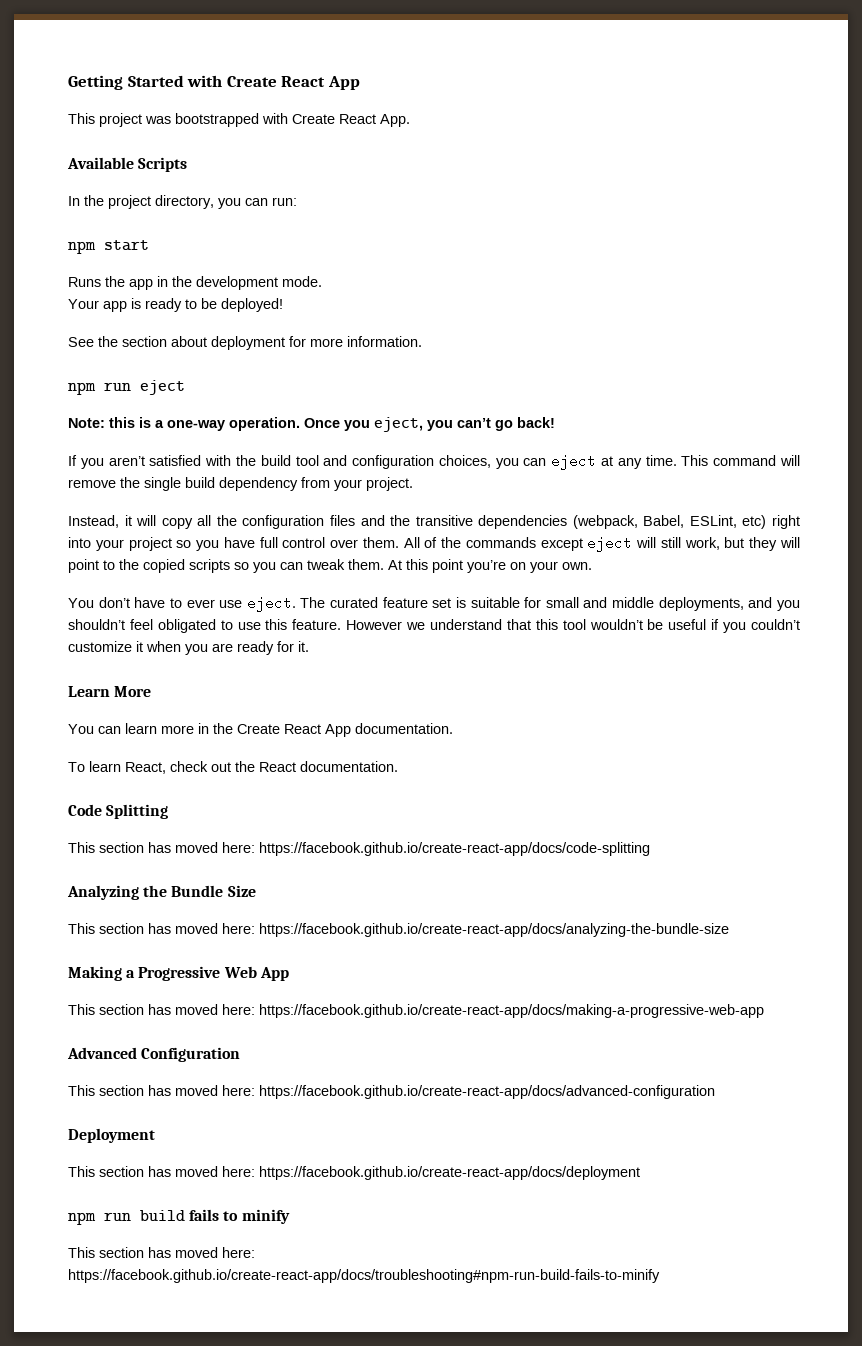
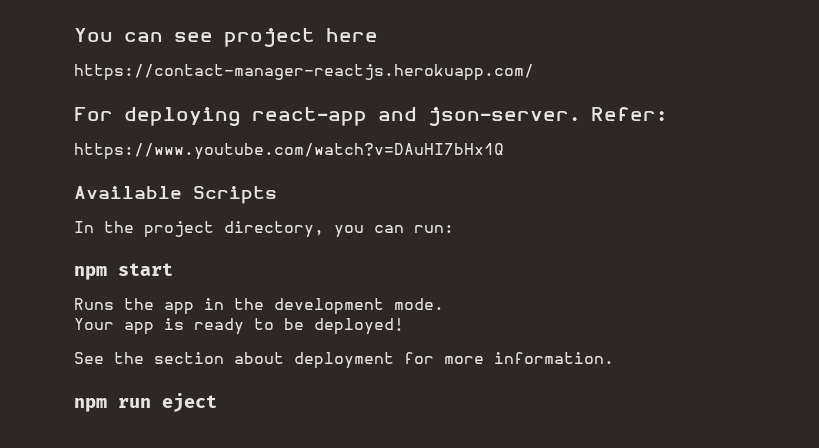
[68,75,360,90] [68,113,410,127] Getting Started with Create React App // This project was bootstrapped with Create React App. -> [74,28,378,47] [74,64,534,81] [74,107,667,126] [74,143,504,160] You can see project here // https://contact-manager-reactjs.herokuapp.com/ // For deploying react-app and json-server. Refer: // https://www.youtube.com/watch?v=DAuHI7bHx1Q
[68,417,555,432] [68,454,800,470] [68,477,413,491] [68,515,800,529] [68,536,801,552] [68,559,592,573] [68,596,801,612] [68,619,801,633] [68,641,309,655] [68,686,152,697] [68,723,453,737] [68,761,398,774] [68,804,169,819] [68,842,650,856] [67,885,256,900] [68,923,729,937] [68,966,289,981] [68,1004,764,1018] [67,1047,241,1062] [68,1085,715,1099] [68,1128,155,1143] [68,1166,640,1180] [68,1209,290,1225] [68,1247,255,1258] [68,1269,660,1283] // Note: this is a one-way operation. Once you eject, you can’t go back! // If you aren’t satisfied with the build tool and configuration choices, you can eject at any time. This command will remove the single build dependency from your project. // Instead, it will copy all the configuration files and the transitive dependencies (webpack, Babel, ESLint, etc) right into your project so you have full control over them. All of the commands except eject will still work, but they will point to the copied scripts so you can tweak them. At this point you’re on your own. // You don’t have to ever use eject. The curated feature set is suitable for small and middle deployments, and you shouldn’t feel obligated to use this feature. However we understand that this tool wouldn’t be useful if you couldn’t customize it when you are ready for it. // Learn More // You can learn more in the Create React App documentation. // To learn React, check out the React documentation. // Code Splitting // This section has moved here: https://facebook.github.io/create-react-app/docs/code-splitting // Analyzing the Bundle Size // This section has moved here: https://facebook.github.io/create-react-app/docs/analyzing-the-bundle-size // Making a Progressive Web App // This section has moved here: https://facebook.github.io/create-react-app/docs/making-a-progressive-web-app // Advanced Configuration // This section has moved here: https://facebook.github.io/create-react-app/docs/advanced-configuration // Deployment // This section has moved here: https://facebook.github.io/create-react-app/docs/deployment // npm run build fails to minify // This section has moved here: https://facebook.github.io/create-react-app/docs/troubleshooting#npm-run-build-fails-to-minify -> (217, 402) none

